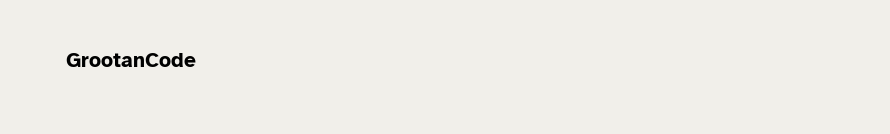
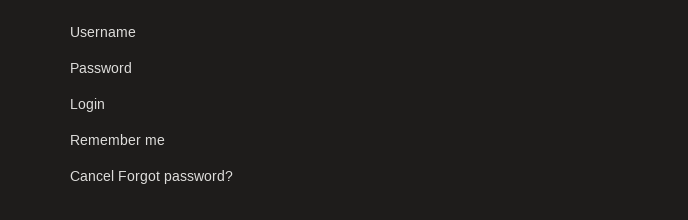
[66,53,196,67] GrootanCode -> [70,27,136,37] [70,62,132,73] [70,98,105,112] [70,134,165,145] [70,170,233,184] Username // Password // Login // Remember me // Cancel Forgot password?

